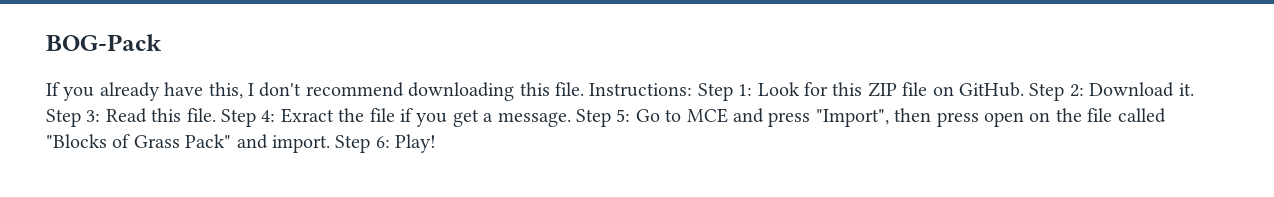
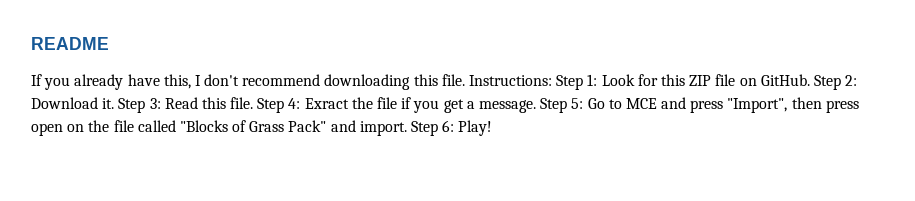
[46,34,162,51] BOG-Pack -> [31,37,109,50] README

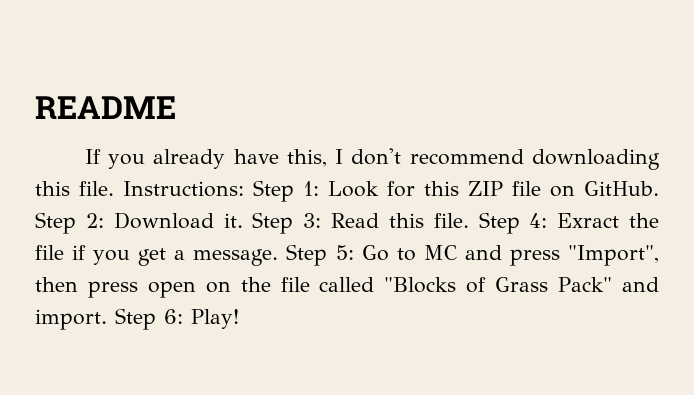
[625,98,657,109] MCE -> [423,245,457,260] MC

